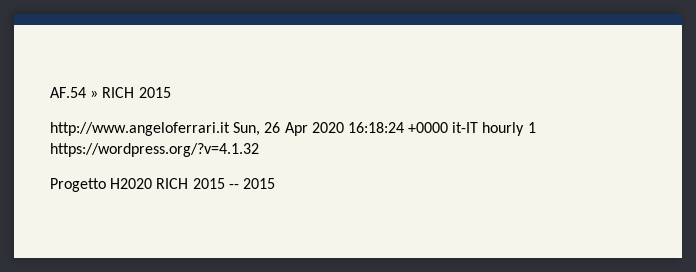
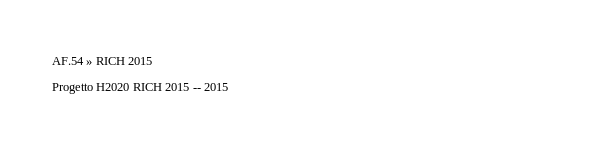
[50,122,536,136] [50,143,259,157] // http://www.angeloferrari.it Sun, 26 Apr 2020 16:18:24 +0000 it-IT hourly 1 https://wordpress.org/?v=4.1.32 -> (153, 61) none

